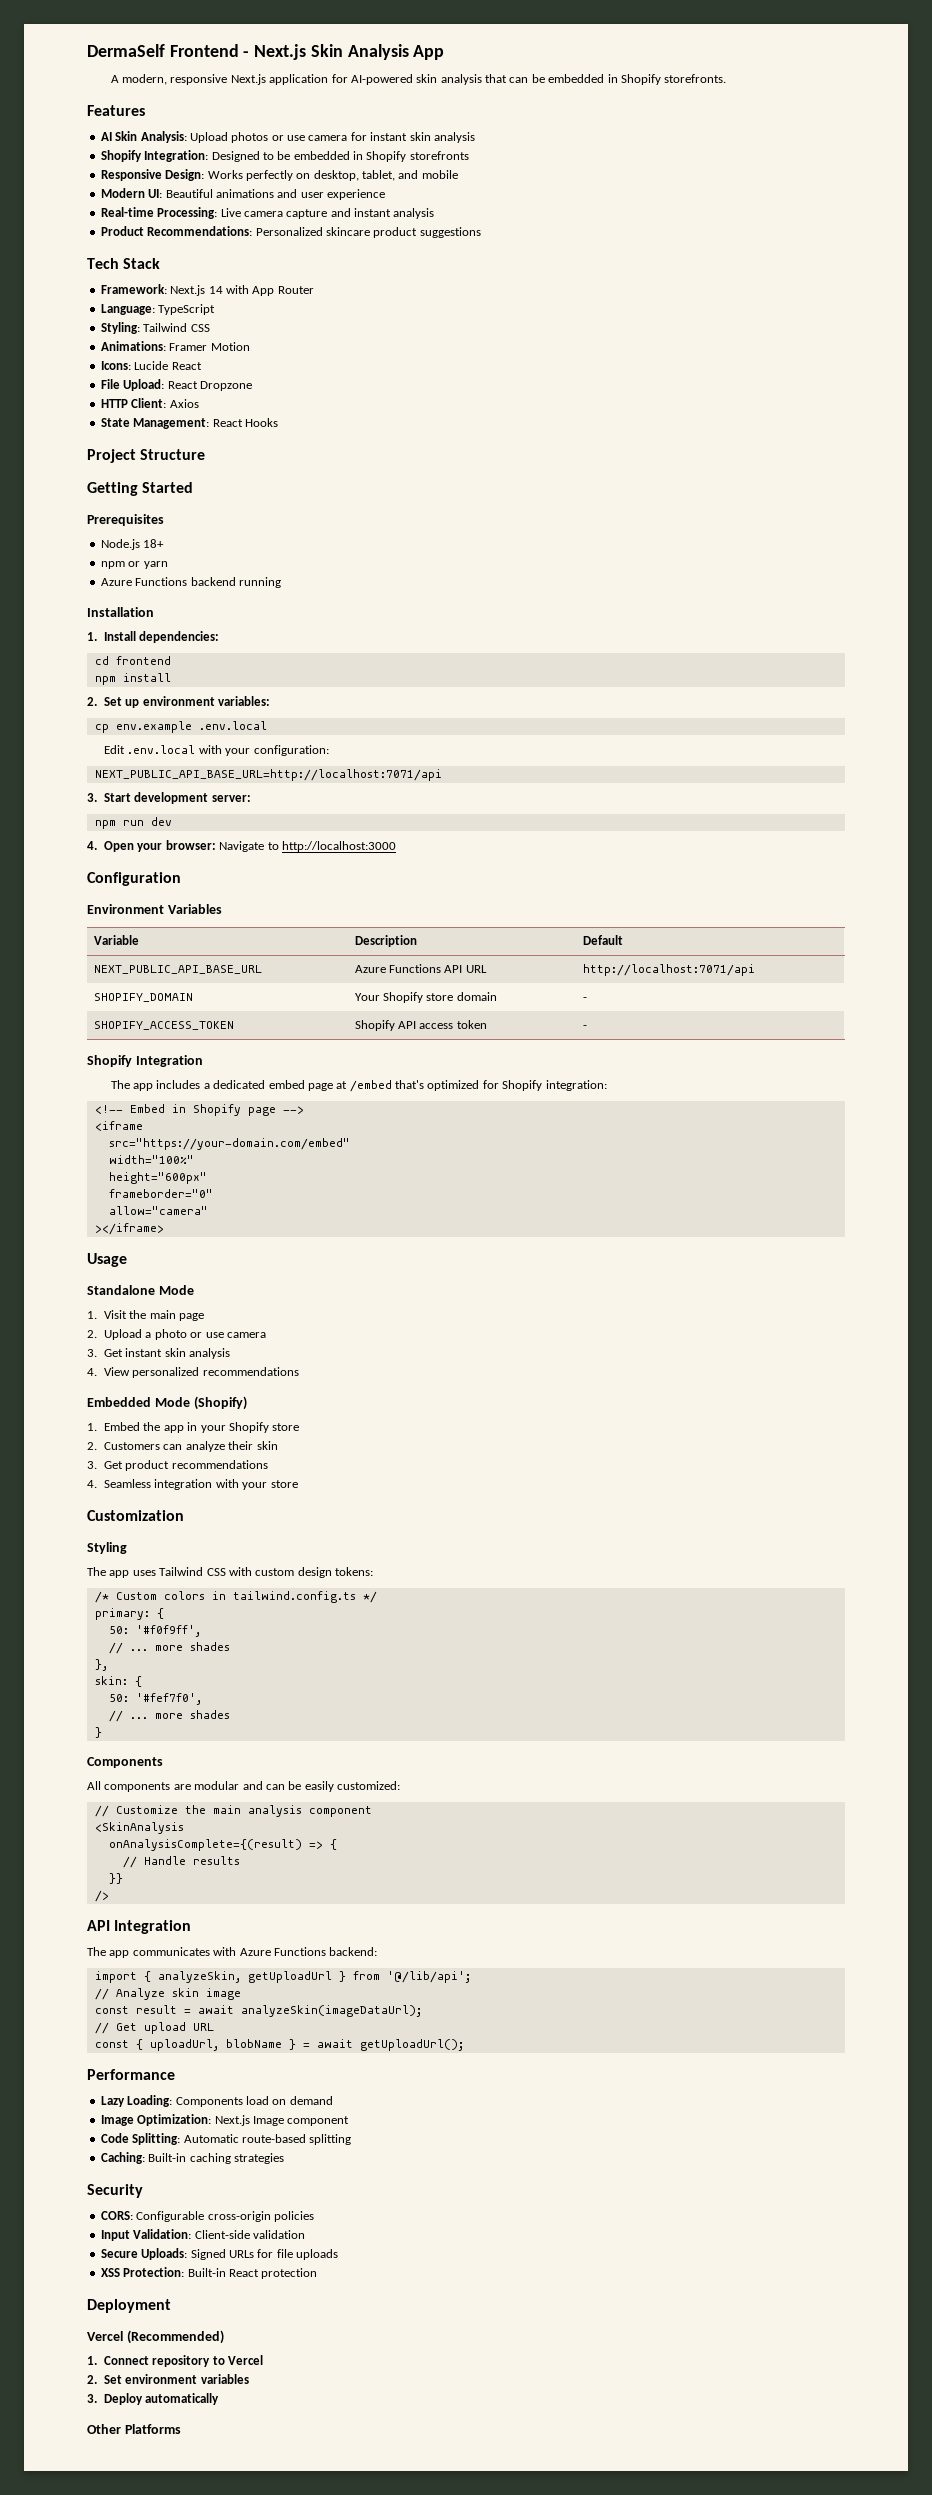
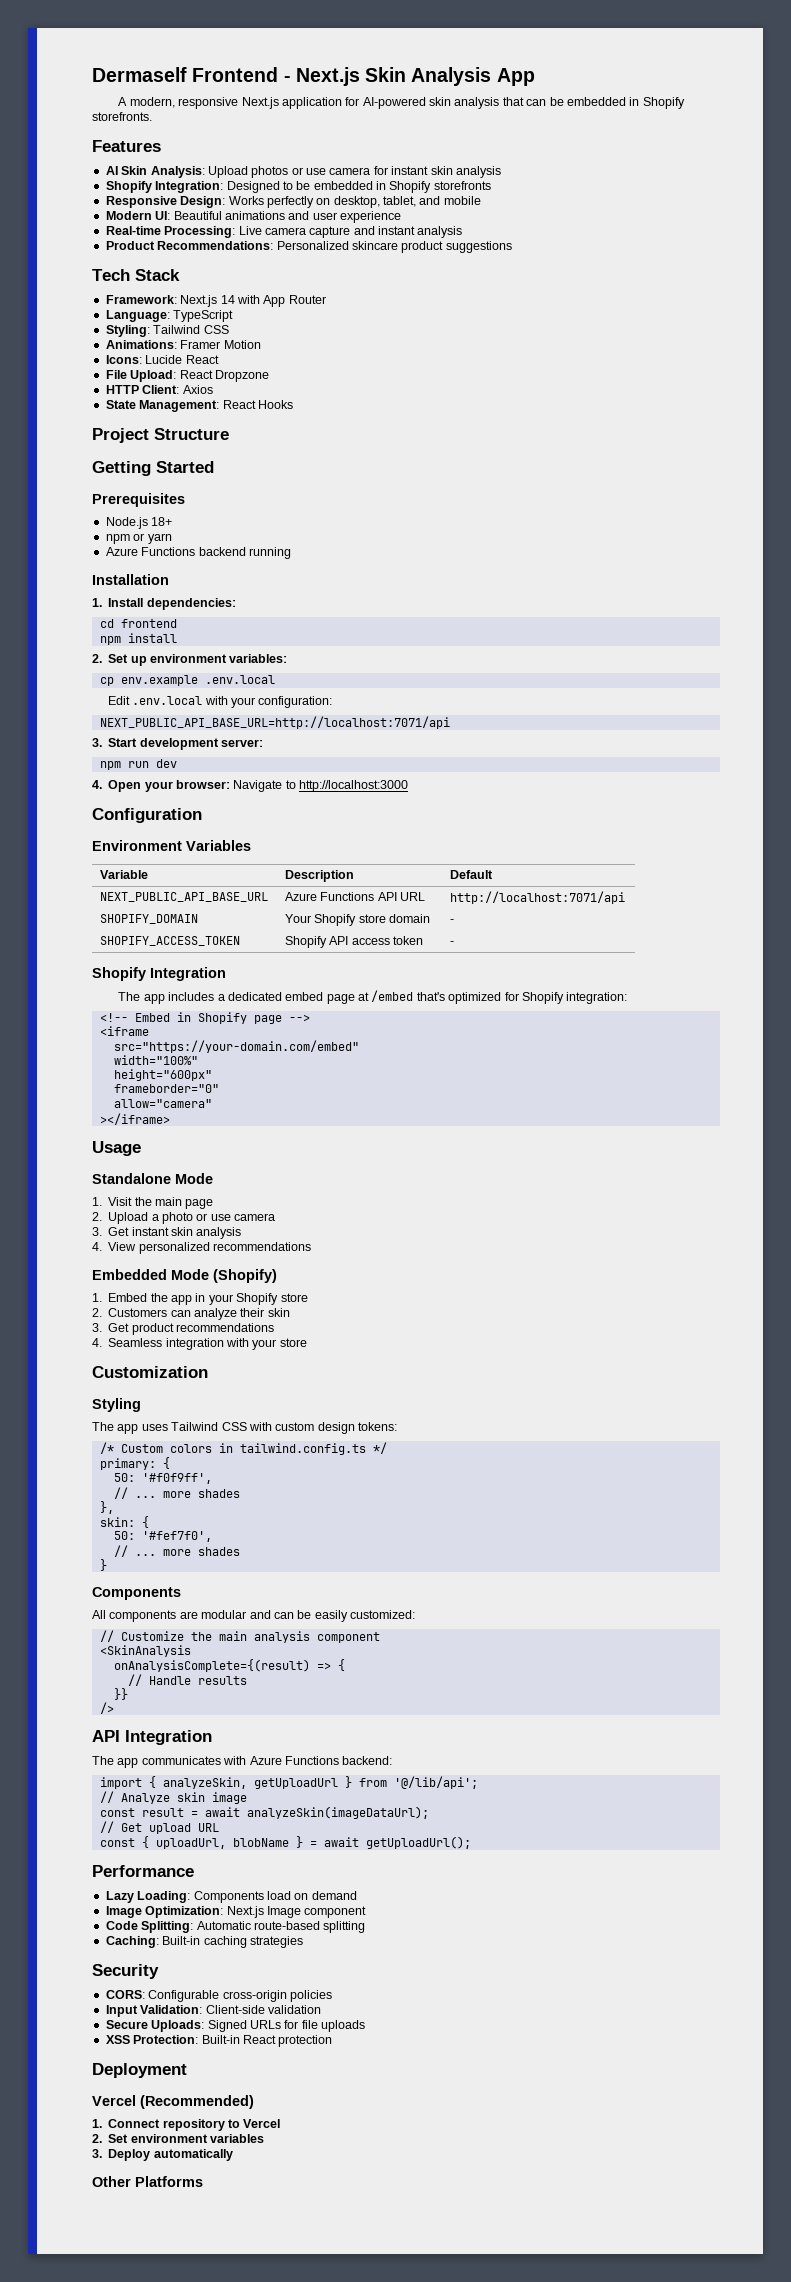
[87,44,165,57] DermaSelf -> [92,67,187,82] Dermaself

